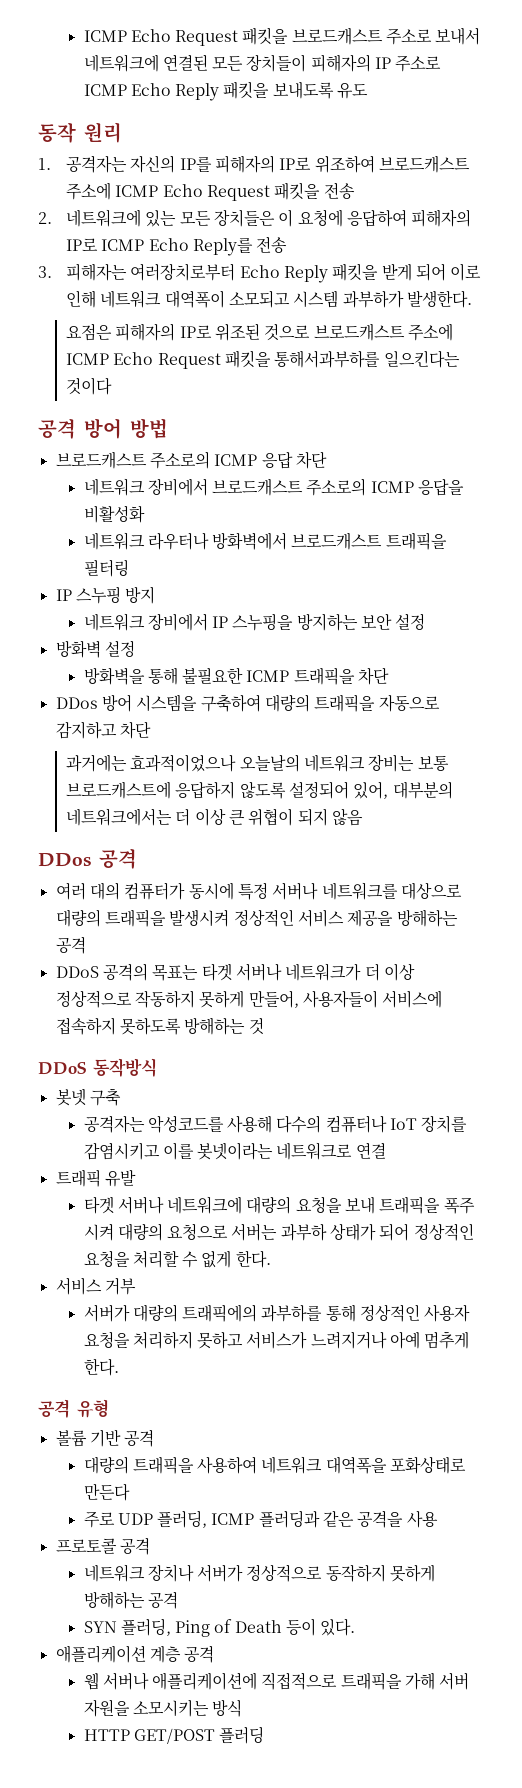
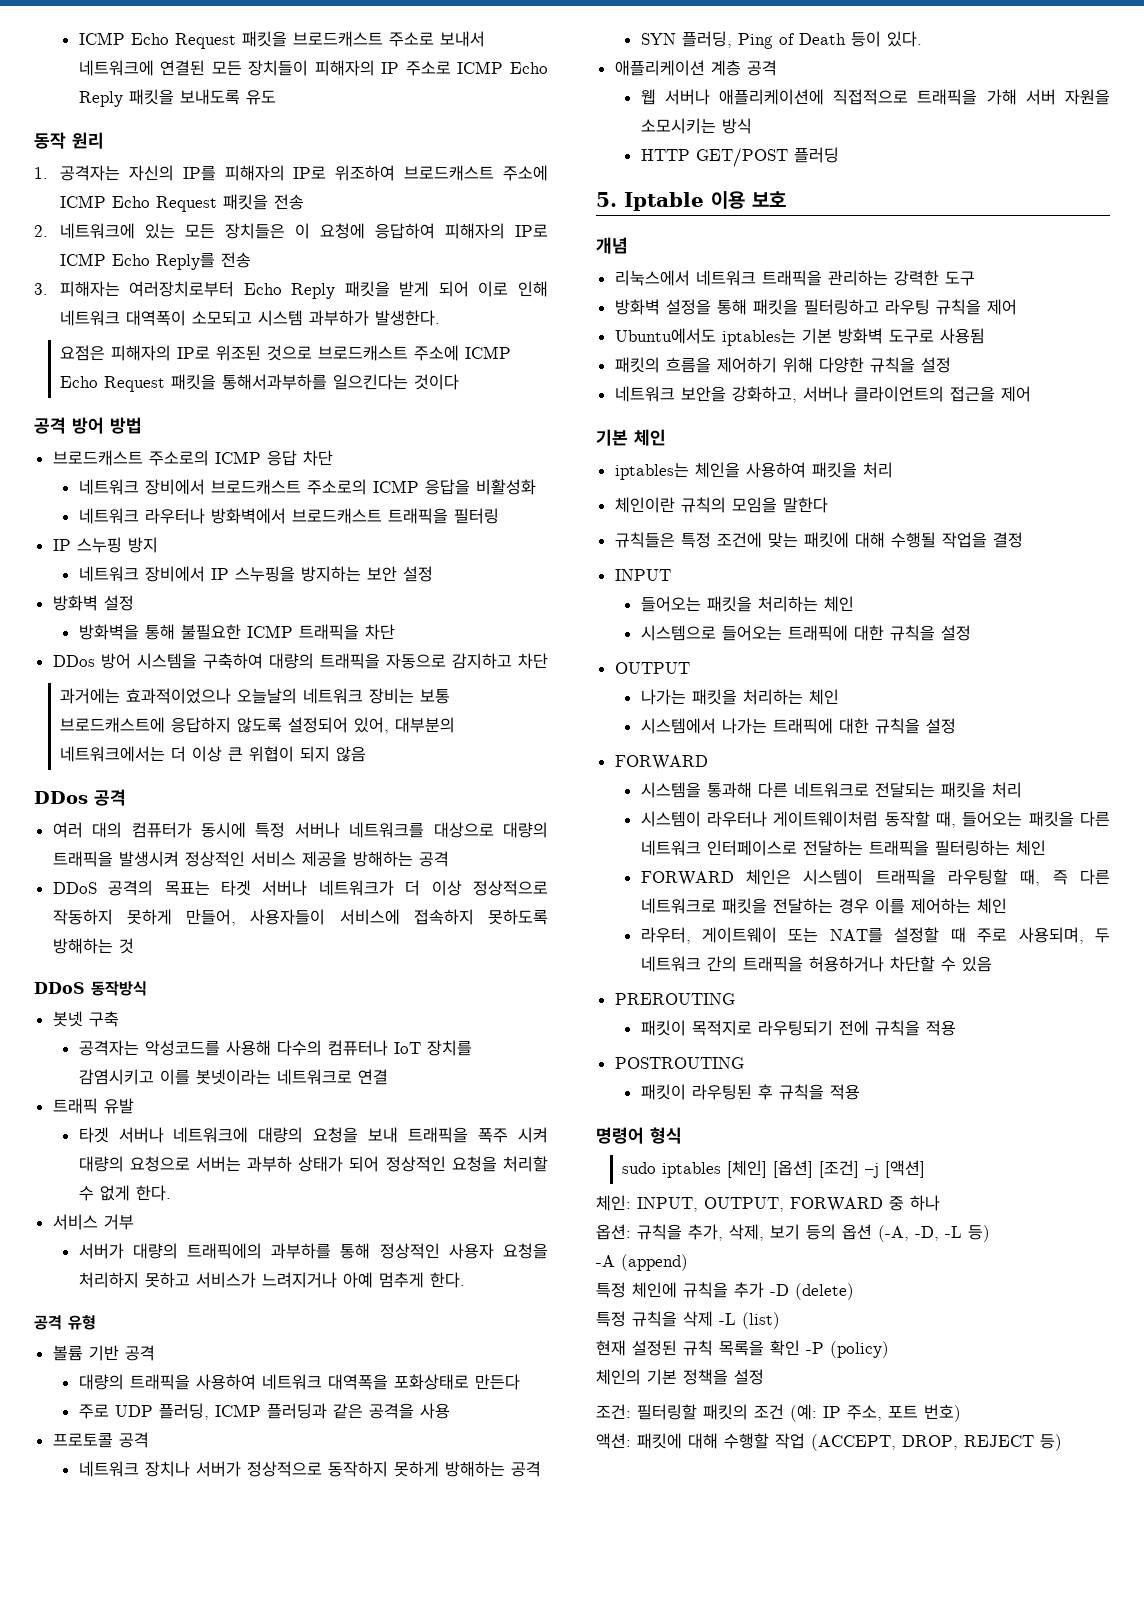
(265, 1735) none -> [596,191,786,211] [596,237,628,254] [614,270,975,286] [614,299,1017,315] [614,328,985,346] [614,357,951,373] [614,386,1031,403] [596,429,666,446] [614,462,893,480] [614,497,828,513] [614,532,1023,548] [614,569,671,581] [640,596,854,612] [640,625,971,641] [614,662,690,674] [640,689,839,705] [640,718,956,734] [614,755,708,770] [640,782,1022,798] [640,811,1110,828] [640,840,1046,856] [640,869,1110,886] [640,898,1007,914] [640,927,1110,944] [640,956,992,972] [614,993,735,1005] [640,1020,956,1036] [614,1057,744,1069] [640,1084,860,1100] [596,1127,682,1144] [621,1160,925,1178] [596,1195,940,1212] [596,1224,990,1242] [596,1254,688,1271] [596,1282,854,1300] [596,1311,780,1329] [596,1340,889,1358] [596,1369,764,1385] [596,1404,961,1422] [596,1433,1062,1451] // 5. Iptable 이용 보호 // 개념 // 리눅스에서 네트워크 트래픽을 관리하는 강력한 도구 // 방화벽 설정을 통해 패킷을 필터링하고 라우팅 규칙을 제어 // Ubuntu에서도 iptables는 기본 방화벽 도구로 사용됨 // 패킷의 흐름을 제어하기 위해 다양한 규칙을 설정 // 네트워크 보안을 강화하고, 서버나 클라이언트의 접근을 제어 // 기본 체인 // iptables는 체인을 사용하여 패킷을 처리 // 체인이란 규칙의 모임을 말한다 // 규칙들은 특정 조건에 맞는 패킷에 대해 수행될 작업을 결정 // INPUT // 들어오는 패킷을 처리하는 체인 // 시스템으로 들어오는 트래픽에 대한 규칙을 설정 // OUTPUT // 나가는 패킷을 처리하는 체인 // 시스템에서 나가는 트래픽에 대한 규칙을 설정 // FORWARD // 시스템을 통과해 다른 네트워크로 전달되는 패킷을 처리 // 시스템이 라우터나 게이트웨이처럼 동작할 때, 들어오는 패킷을 다른 네트워크 인터페이스로 전달하는 트래픽을 필터링하는 체인 // FORWARD 체인은 시스템이 트래픽을 라우팅할 때, 즉 다른 네트워크로 패킷을 전달하는 경우 이를 제어하는 체인 // 라우터, 게이트웨이 또는 NAT를 설정할 때 주로 사용되며, 두 네트워크 간의 트래픽을 허용하거나 차단할 수 있음 // PREROUTING // 패킷이 목적지로 라우팅되기 전에 규칙을 적용 // POSTROUTING // 패킷이 라우팅된 후 규칙을 적용 // 명령어 형식 // sudo iptables [체인] [옵션] [조건] –j [액션] // 체인: INPUT, OUTPUT, FORWARD 중 하나 // 옵션: 규칙을 추가, 삭제, 보기 등의 옵션 (-A, -D, -L 등) // -A (append) // 특정 체인에 규칙을 추가 -D (delete) // 특정 규칙을 삭제 -L (list) // 현재 설정된 규칙 목록을 확인 -P (policy) // 체인의 기본 정책을 설정 // 조건: 필터링할 패킷의 조건 (예: IP 주소, 포트 번호) // 액션: 패킷에 대해 수행할 작업 (ACCEPT, DROP, REJECT 등)

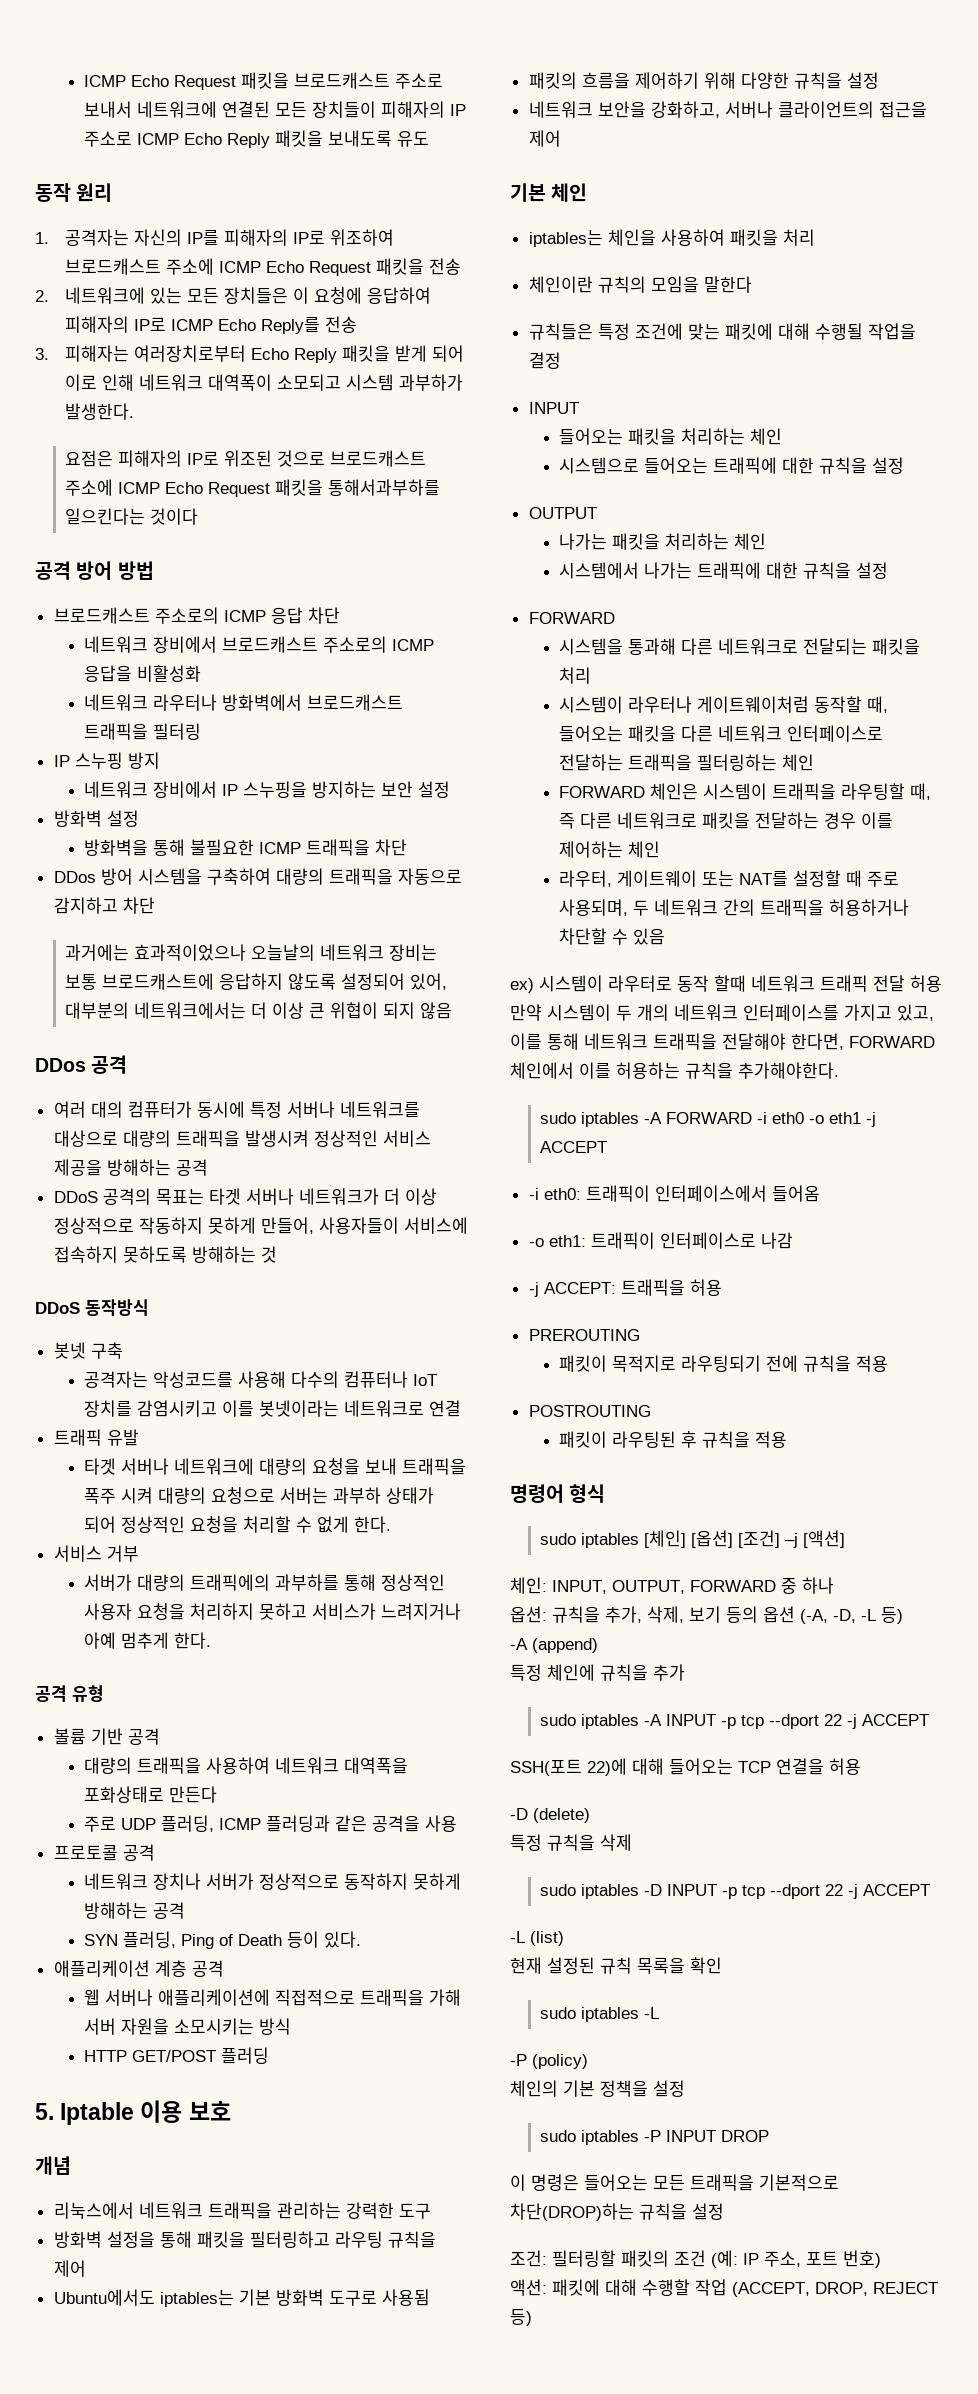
(992, 964) none -> [510,975,942,993] [510,1004,934,1021] [510,1033,935,1050] [510,1062,839,1079] [540,1112,877,1127] [540,1141,608,1153] [528,1185,820,1202] [528,1232,793,1249] [528,1279,722,1297] // ex) 시스템이 라우터로 동작 할때 네트워크 트래픽 전달 허용 만약 시스템이 두 개의 네트워크 인터페이스를 가지고 있고, 이를 통해 네트워크 트래픽을 전달해야 한다면, FORWARD 체인에서 이를 허용하는 규칙을 추가해야한다. // sudo iptables -A FORWARD -i eth0 -o eth1 -j ACCEPT // -i eth0: 트래픽이 인터페이스에서 들어옴 // -o eth1: 트래픽이 인터페이스로 나감 // -j ACCEPT: 트래픽을 허용
(764, 1290) none -> [540,1714,930,1729] [510,1758,861,1776] // sudo iptables -A INPUT -p tcp --dport 22 -j ACCEPT // SSH(포트 22)에 대해 들어오는 TCP 연결을 허용 //
(713, 1319) none -> [540,1884,931,1899] // sudo iptables -D INPUT -p tcp --dport 22 -j ACCEPT //
(800, 1348) none -> [540,2007,660,2022] // sudo iptables -L //
(764, 1377) none -> [540,2130,770,2145] [510,2174,839,2191] [510,2203,724,2221] // sudo iptables -P INPUT DROP // 이 명령은 들어오는 모든 트래픽을 기본적으로 차단(DROP)하는 규칙을 설정

